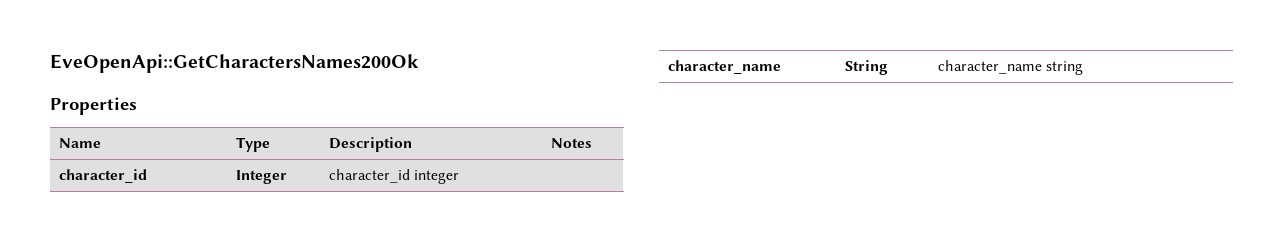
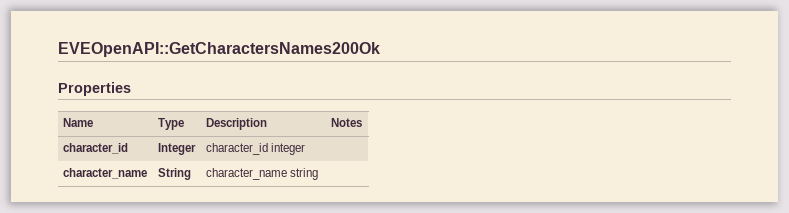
[50,54,419,73] EveOpenApi::GetCharactersNames200Ok -> [58,42,380,57] EVEOpenAPI::GetCharactersNames200Ok

